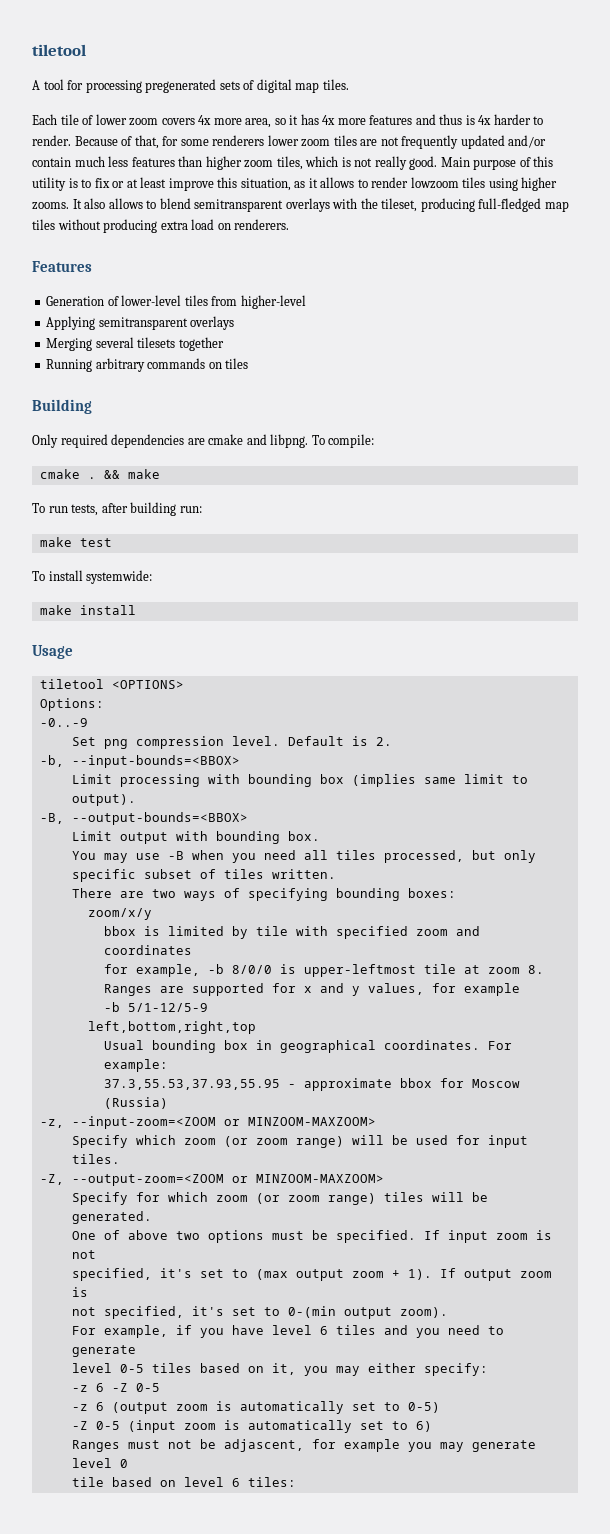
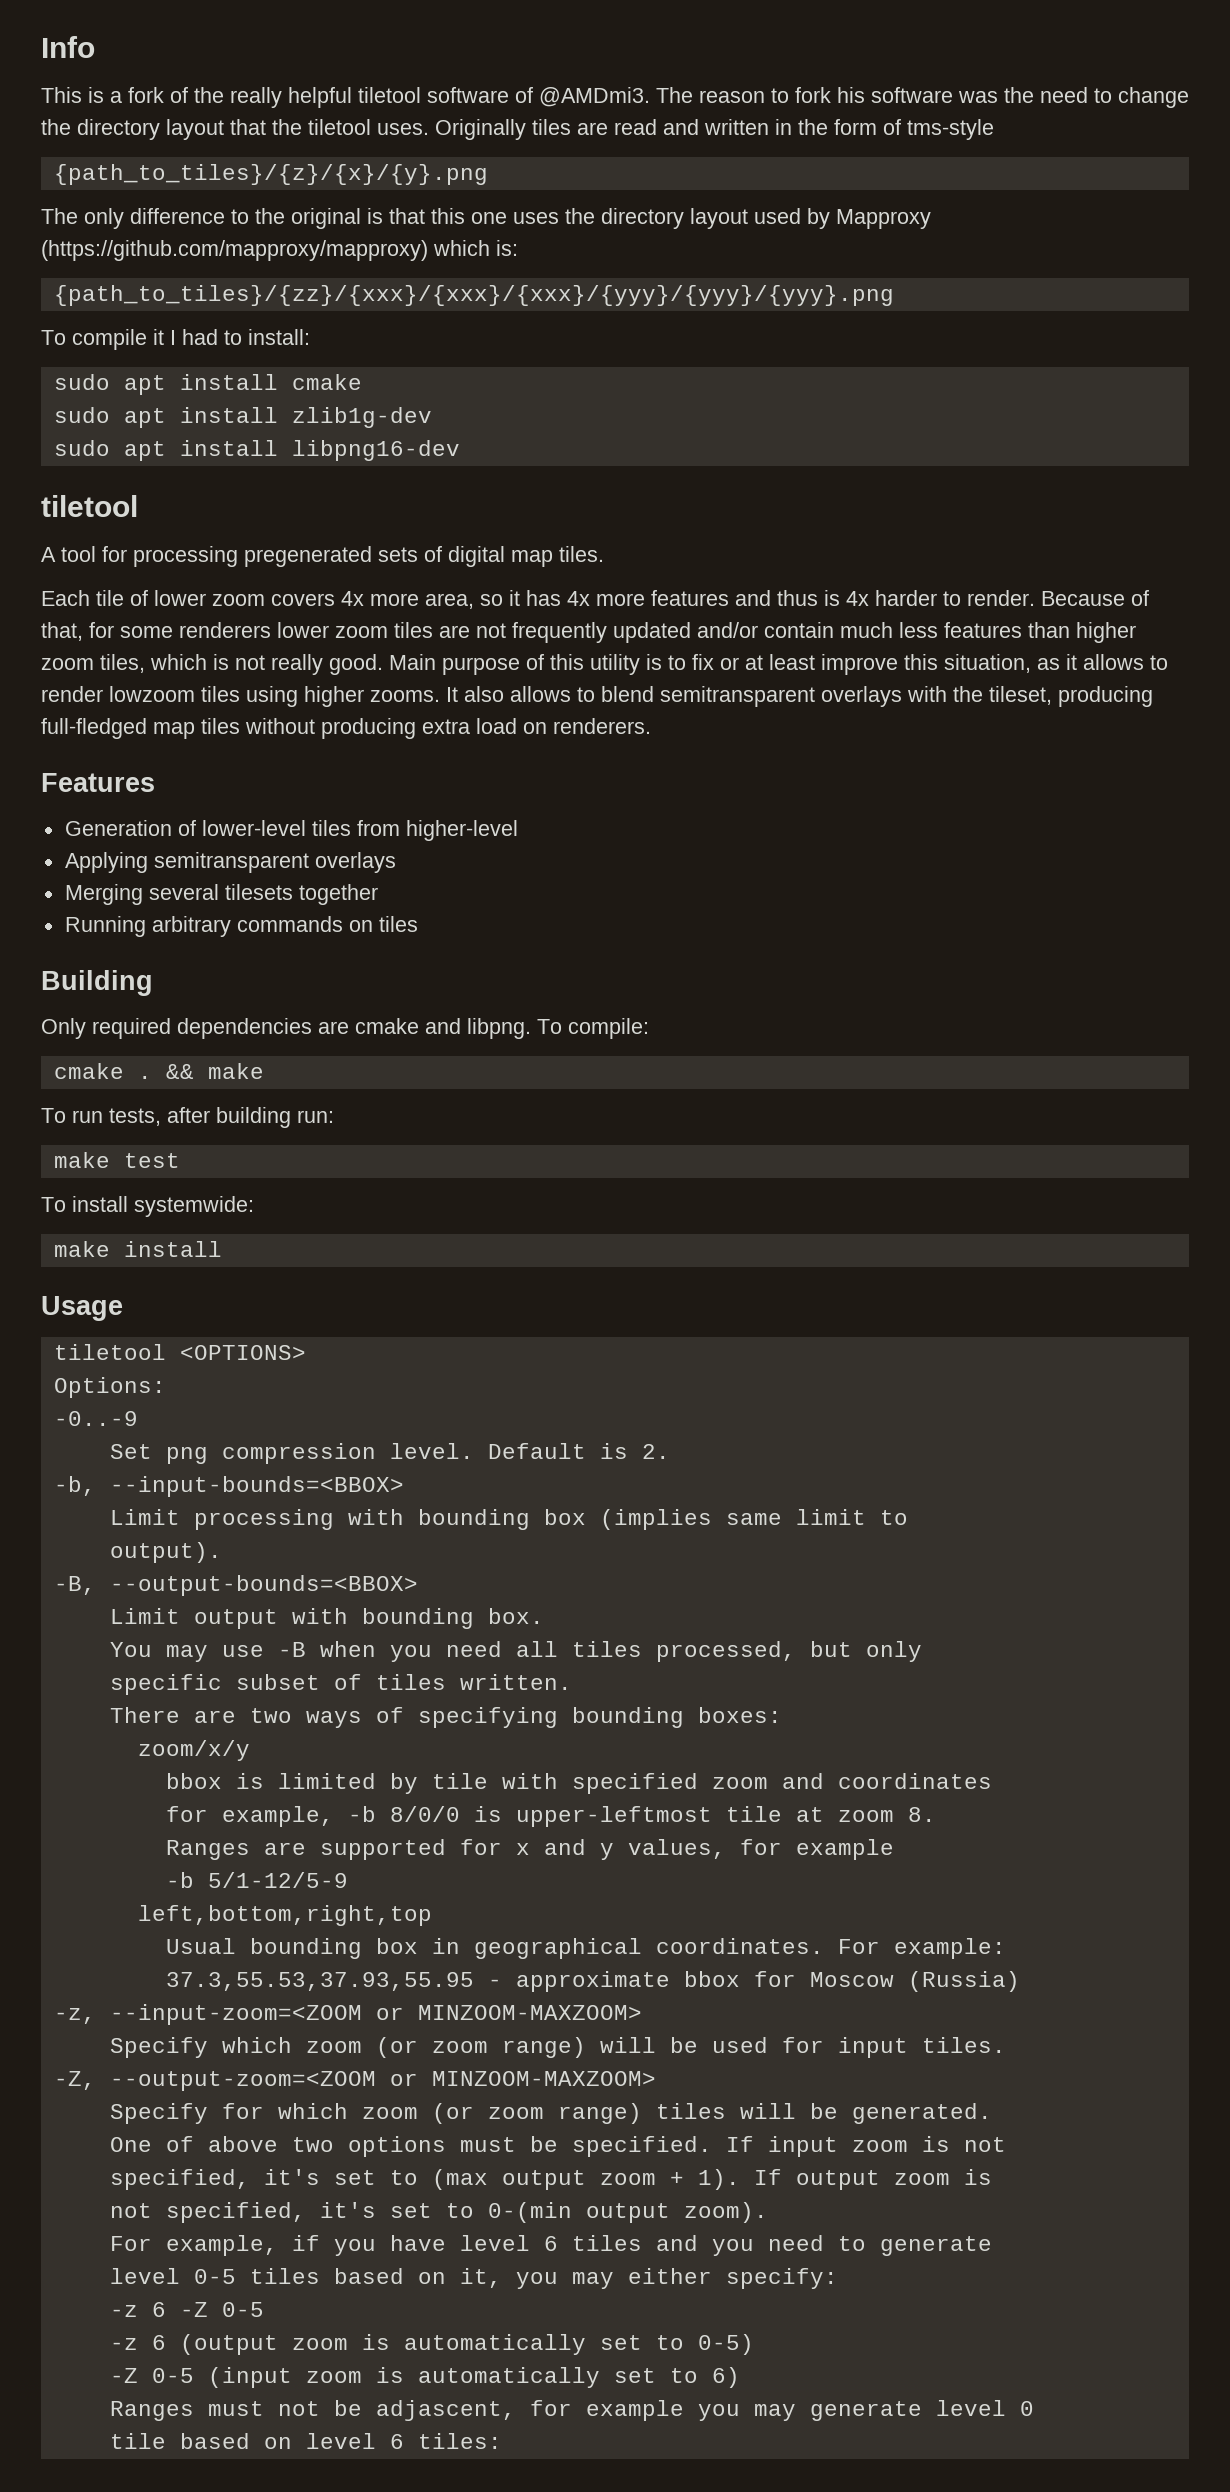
(32, 50) none -> [41,36,95,58] [41,87,1189,108] [41,119,994,140] [53,164,488,185] [41,208,931,229] [41,240,518,261] [53,285,894,306] [41,329,310,350] [53,374,362,395] [53,407,432,428] [53,440,460,461] Info // This is a fork of the really helpful tiletool software of @AMDmi3. The reason to fork his software was the need to change the directory layout that the tiletool uses. Originally tiles are read and written in the form of tms-style // {path_to_tiles}/{z}/{x}/{y}.png // The only difference to the original is that this one uses the directory layout used by Mapproxy (https://github.com/mapproxy/mapproxy) which is: // {path_to_tiles}/{zz}/{xxx}/{xxx}/{xxx}/{yyy}/{yyy}/{yyy}.png // To compile it I had to install: // sudo apt install cmake // sudo apt install zlib1g-dev // sudo apt install libpng16-dev //

